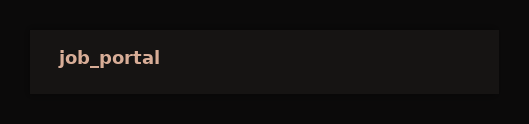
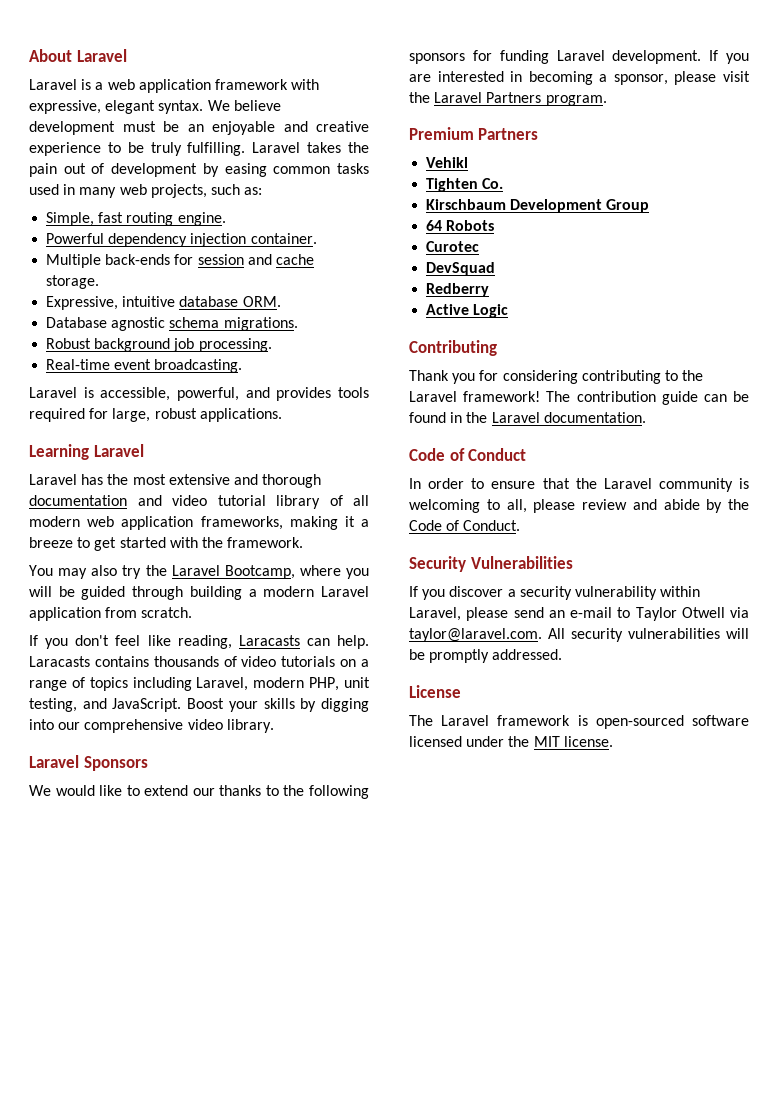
[58,50,160,68] job_portal -> [29,49,127,62] [29,79,320,93] [29,100,281,114] [29,121,369,135] [29,142,369,156] [29,163,370,177] [29,184,263,198] [46,212,226,226] [46,233,317,247] [46,254,314,268] [46,275,100,289] [46,296,281,310] [46,317,298,331] [46,338,272,352] [46,359,243,373] [29,387,369,401] [29,408,282,422] [29,444,144,460] [29,474,322,488] [29,495,369,509] [29,516,369,530] [29,537,304,551] [29,565,369,579] [29,586,369,600] [29,607,193,621] [29,635,369,649] [29,656,369,667] [29,677,370,691] [29,698,370,712] [29,719,274,733] [29,755,148,771] [29,785,369,799] [409,50,749,64] [409,71,750,85] [409,92,607,106] [409,127,539,140] [426,157,469,168] [426,178,504,192] [426,199,650,213] [426,220,495,231] [426,241,480,252] [426,262,496,276] [426,283,490,297] [426,304,509,318] [409,340,497,356] [409,370,704,384] [409,391,749,405] [409,412,646,423] [409,448,527,461] [409,478,749,492] [409,499,749,513] [409,520,521,531] [409,556,573,572] [409,586,701,600] [409,607,749,621] [409,628,749,642] [409,649,563,663] [409,685,461,698] [409,715,749,729] [409,736,613,747] About Laravel // Laravel is a web application framework with expressive, elegant syntax. We believe development must be an enjoyable and creative experience to be truly fulfilling. Laravel takes the pain out of development by easing common tasks used in many web projects, such as: // Simple, fast routing engine. // Powerful dependency injection container. // Multiple back-ends for session and cache storage. // Expressive, intuitive database ORM. // Database agnostic schema migrations. // Robust background job processing. // Real-time event broadcasting. // Laravel is accessible, powerful, and provides tools required for large, robust applications. // Learning Laravel // Laravel has the most extensive and thorough documentation and video tutorial library of all modern web application frameworks, making it a breeze to get started with the framework. // You may also try the Laravel Bootcamp, where you will be guided through building a modern Laravel application from scratch. // If you don't feel like reading, Laracasts can help. Laracasts contains thousands of video tutorials on a range of topics including Laravel, modern PHP, unit testing, and JavaScript. Boost your skills by digging into our comprehensive video library. // Laravel Sponsors // We would like to extend our thanks to the following sponsors for funding Laravel development. If you are interested in becoming a sponsor, please visit the Laravel Partners program. // Premium Partners // Vehikl // Tighten Co. // Kirschbaum Development Group // 64 Robots // Curotec // DevSquad // Redberry // Active Logic // Contributing // Thank you for considering contributing to the Laravel framework! The contribution guide can be found in the Laravel documentation. // Code of Conduct // In order to ensure that the Laravel community is welcoming to all, please review and abide by the Code of Conduct. // Security Vulnerabilities // If you discover a security vulnerability within Laravel, please send an e-mail to Taylor Otwell via taylor@laravel.com. All security vulnerabilities will be promptly addressed. // License // The Laravel framework is open-sourced software licensed under the MIT license.

